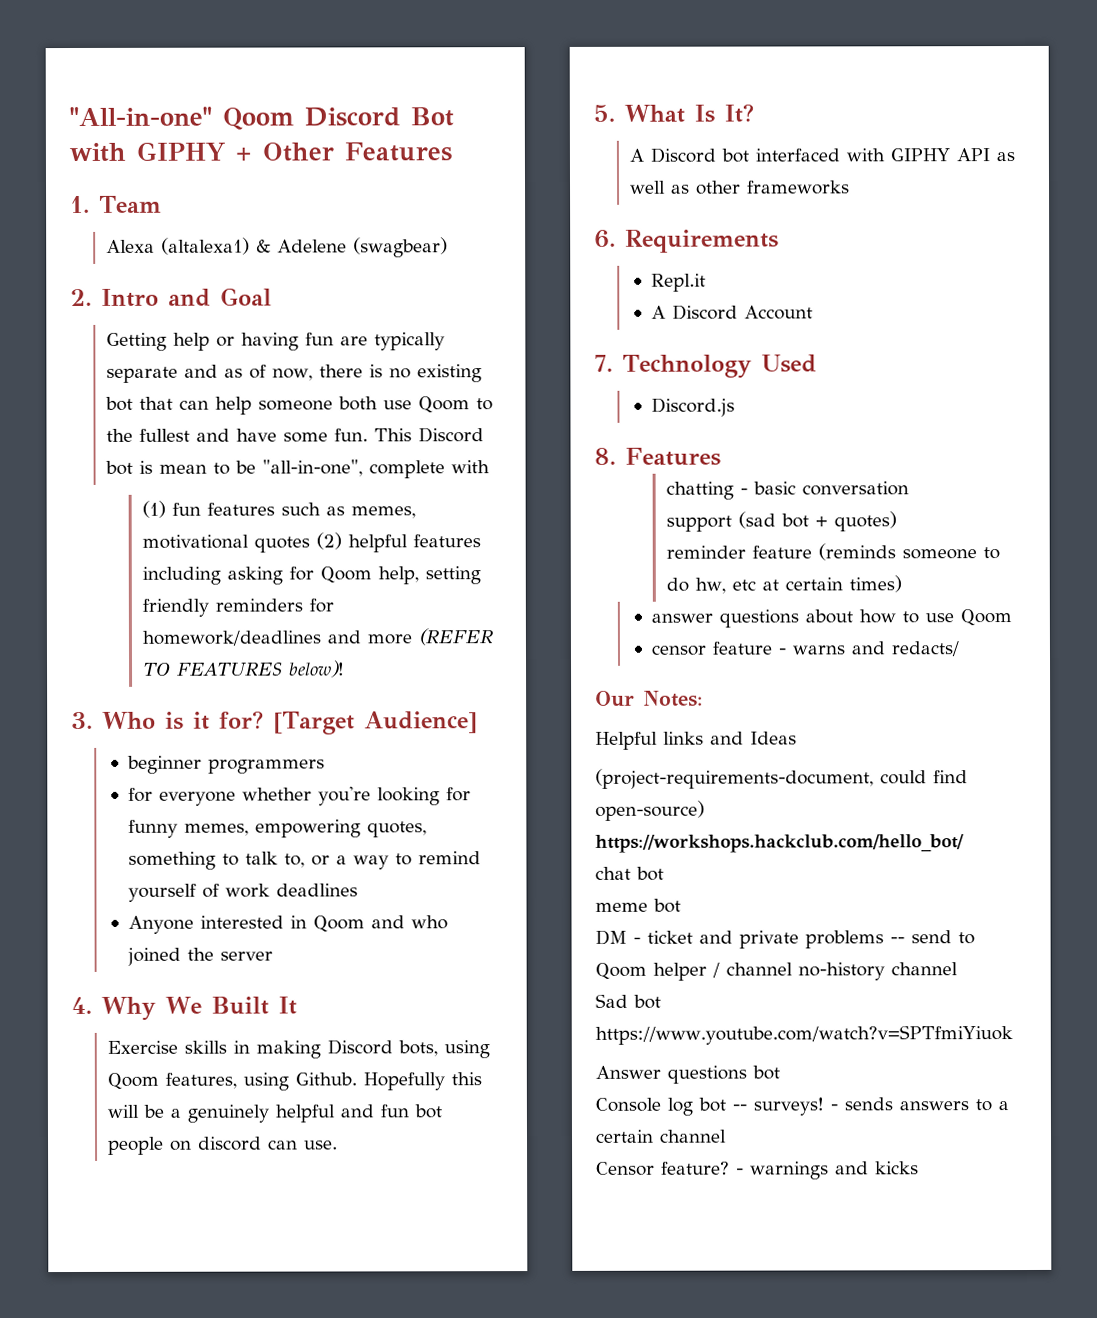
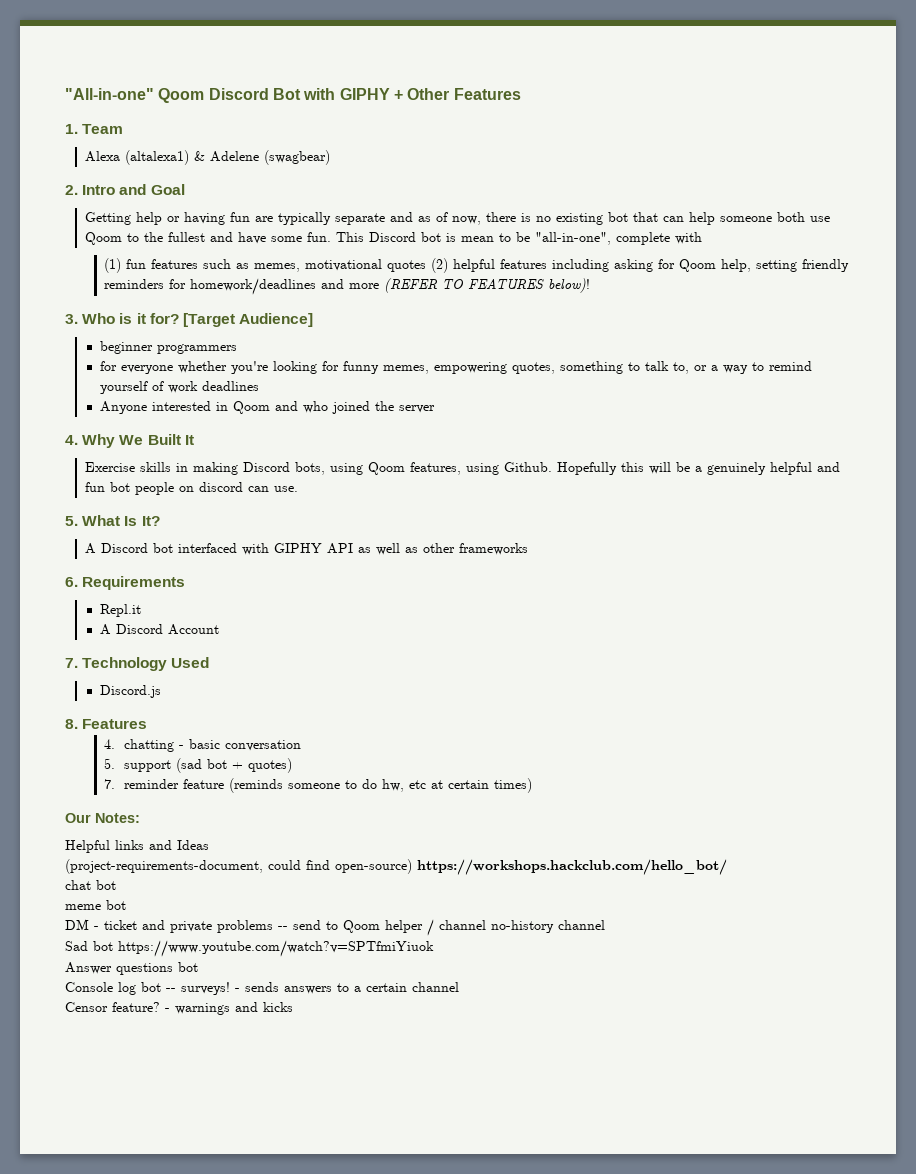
(721, 456) none -> [104,739,116,749] 4.
(909, 488) none -> [104,758,116,769] 5.
(897, 521) none -> [104,779,116,789] 7.
[650,609,1012,628] [650,641,959,657] // answer questions about how to use Qoom // censor feature - warns and redacts/ -> (532, 785) none

